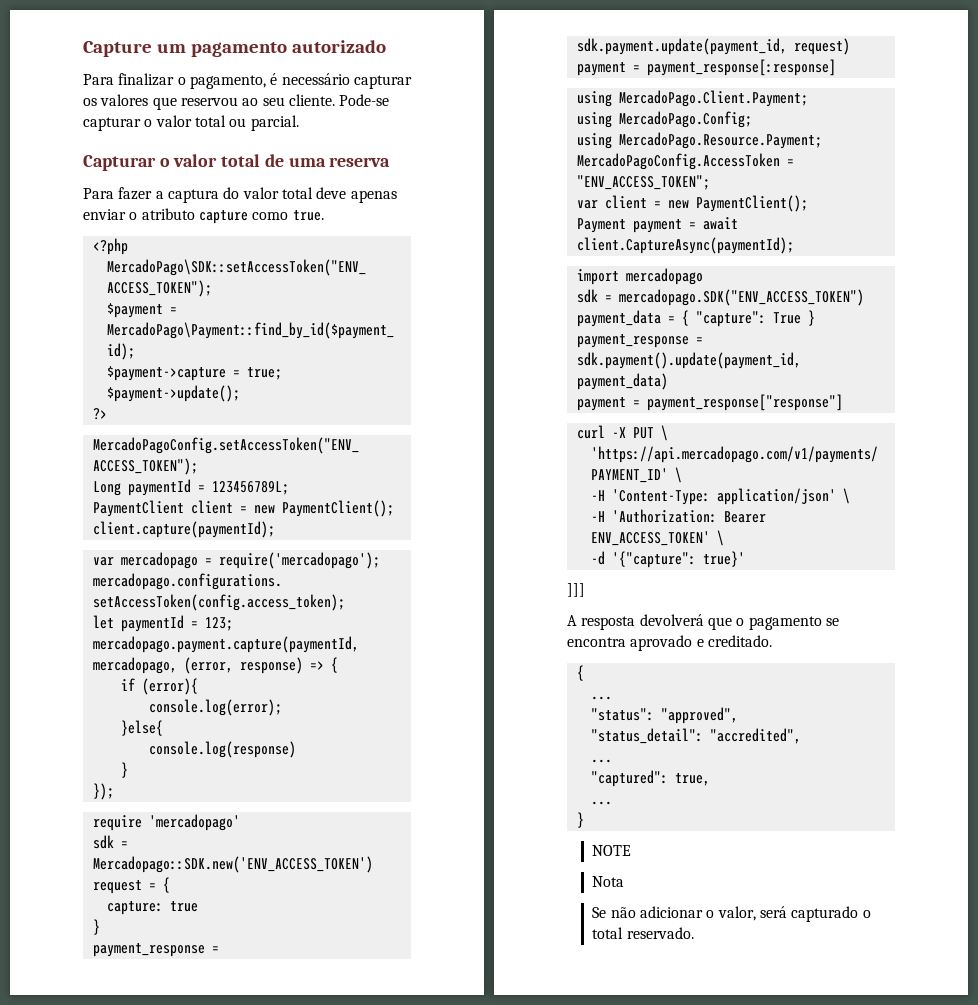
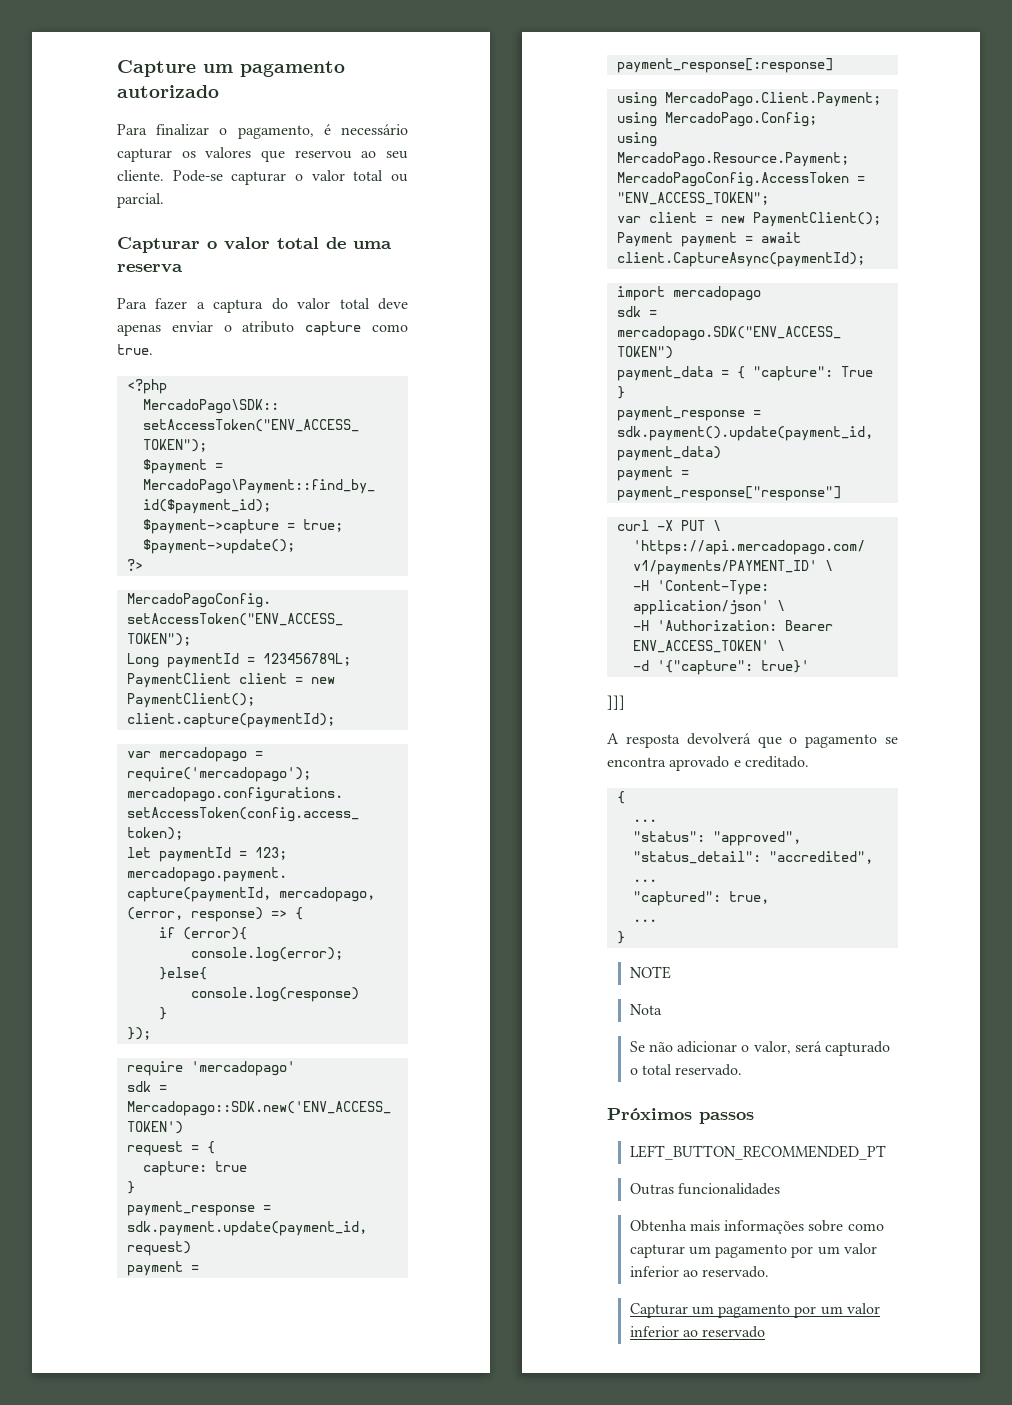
(694, 933) none -> [607,1108,754,1124] [629,1145,886,1160] [629,1183,780,1195] [629,1220,884,1234] [629,1243,878,1258] [629,1266,770,1278] [629,1303,881,1318] [629,1326,766,1338] // Próximos passos // LEFT_BUTTON_RECOMMENDED_PT // Outras funcionalidades // Obtenha mais informações sobre como capturar um pagamento por um valor inferior ao reservado. // Capturar um pagamento por um valor inferior ao reservado

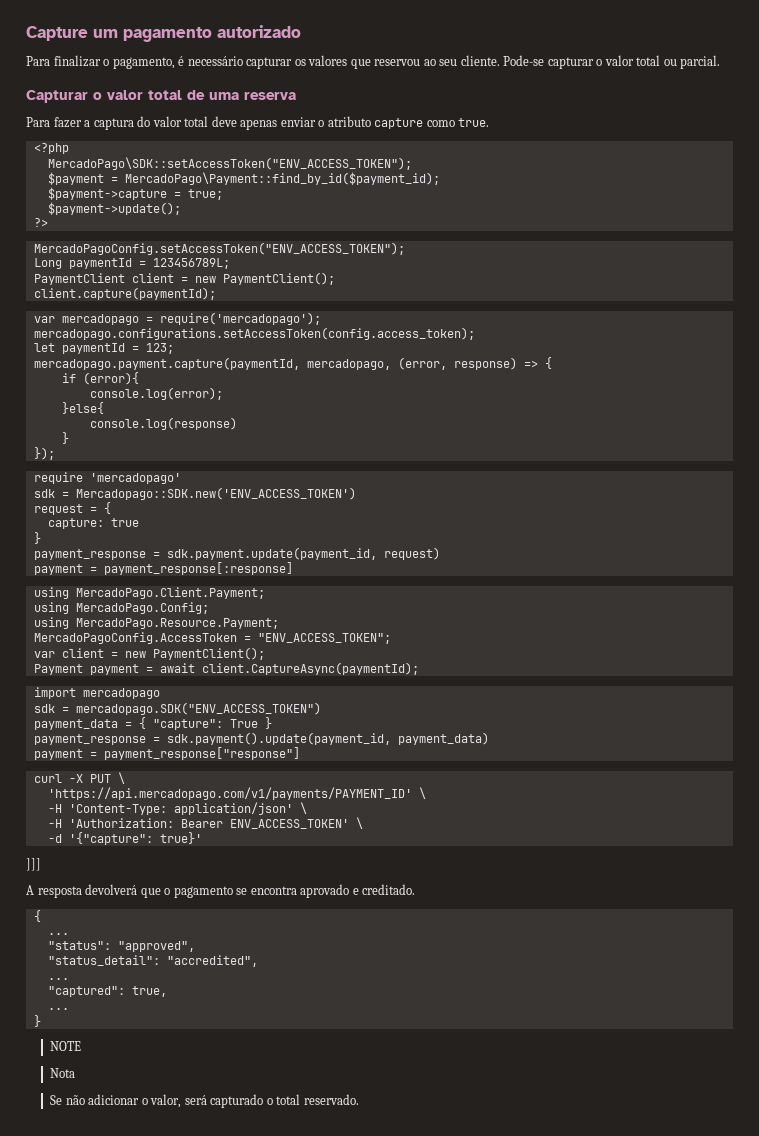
[607,1108,754,1124] [629,1145,886,1160] [629,1183,780,1195] [629,1220,884,1234] [629,1243,878,1258] [629,1266,770,1278] [629,1303,881,1318] [629,1326,766,1338] // Próximos passos // LEFT_BUTTON_RECOMMENDED_PT // Outras funcionalidades // Obtenha mais informações sobre como capturar um pagamento por um valor inferior ao reservado. // Capturar um pagamento por um valor inferior ao reservado -> (359, 1099) none

